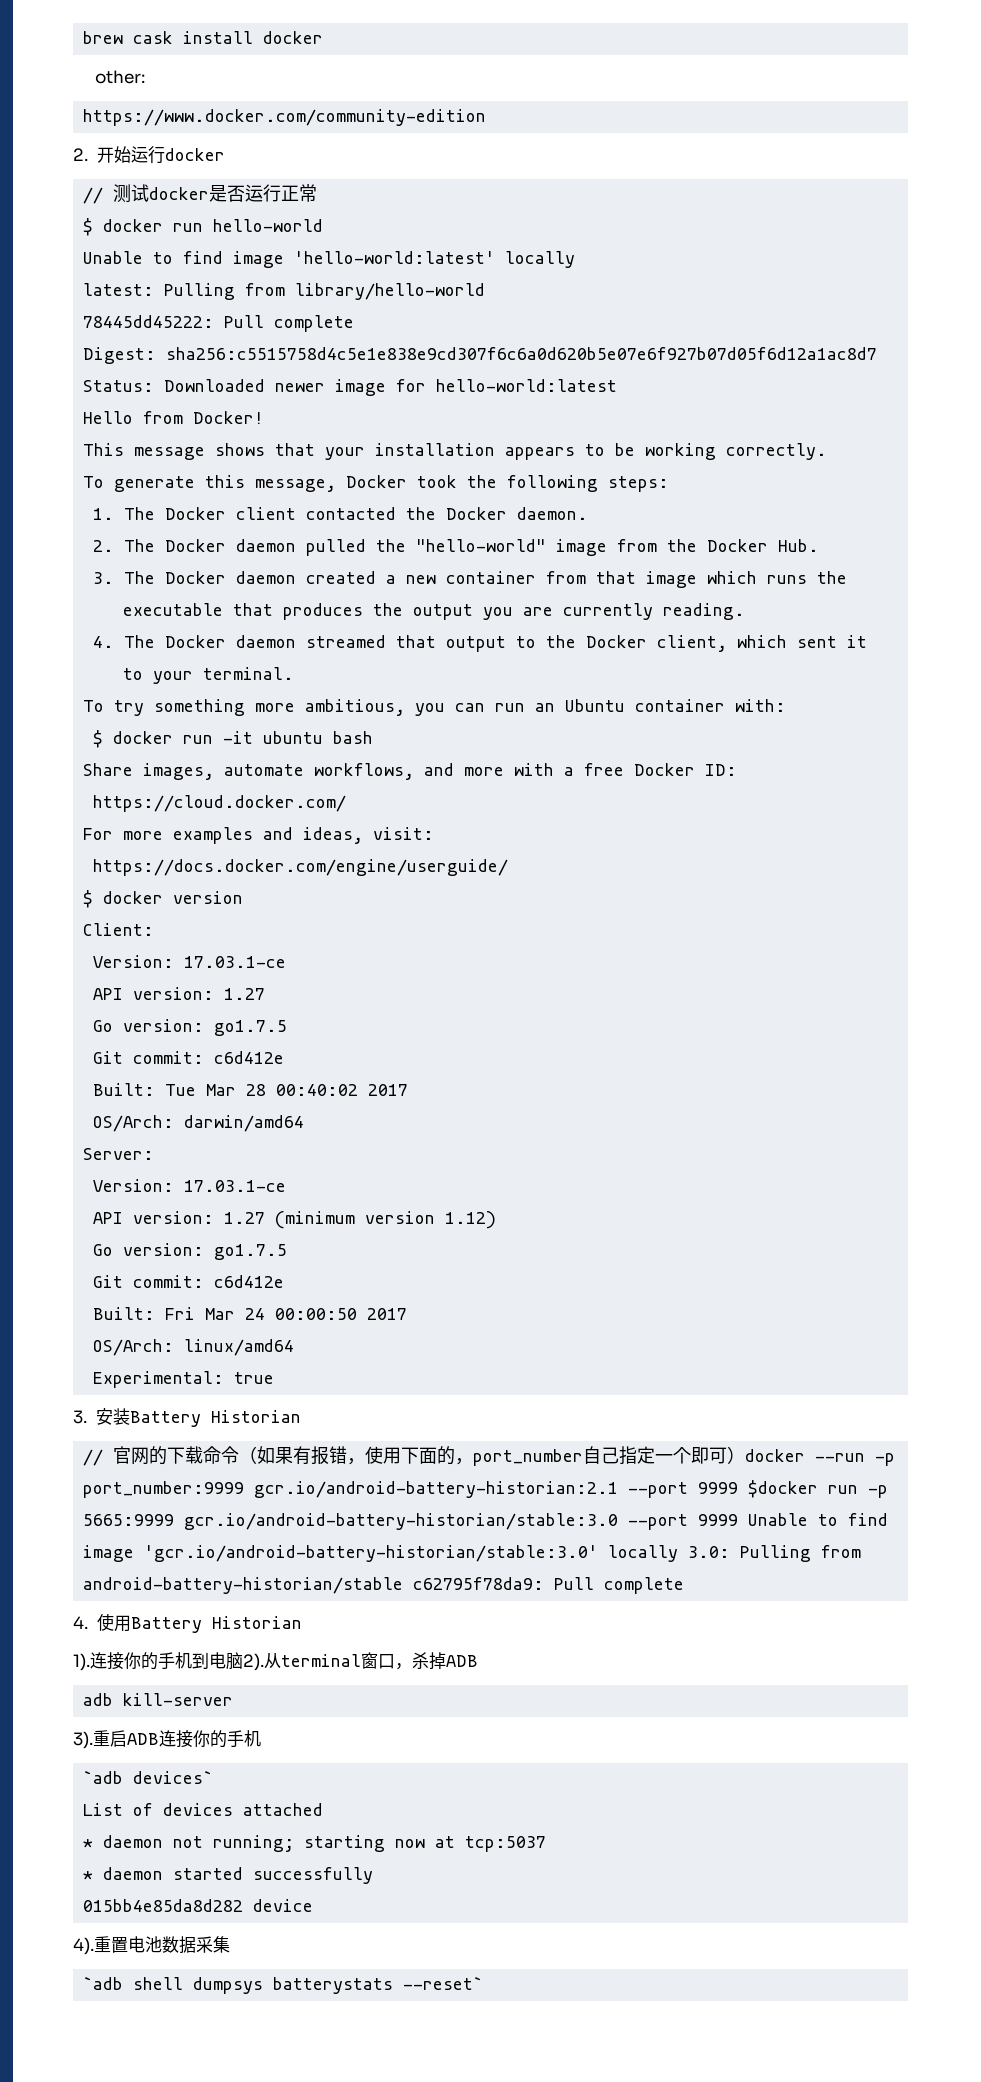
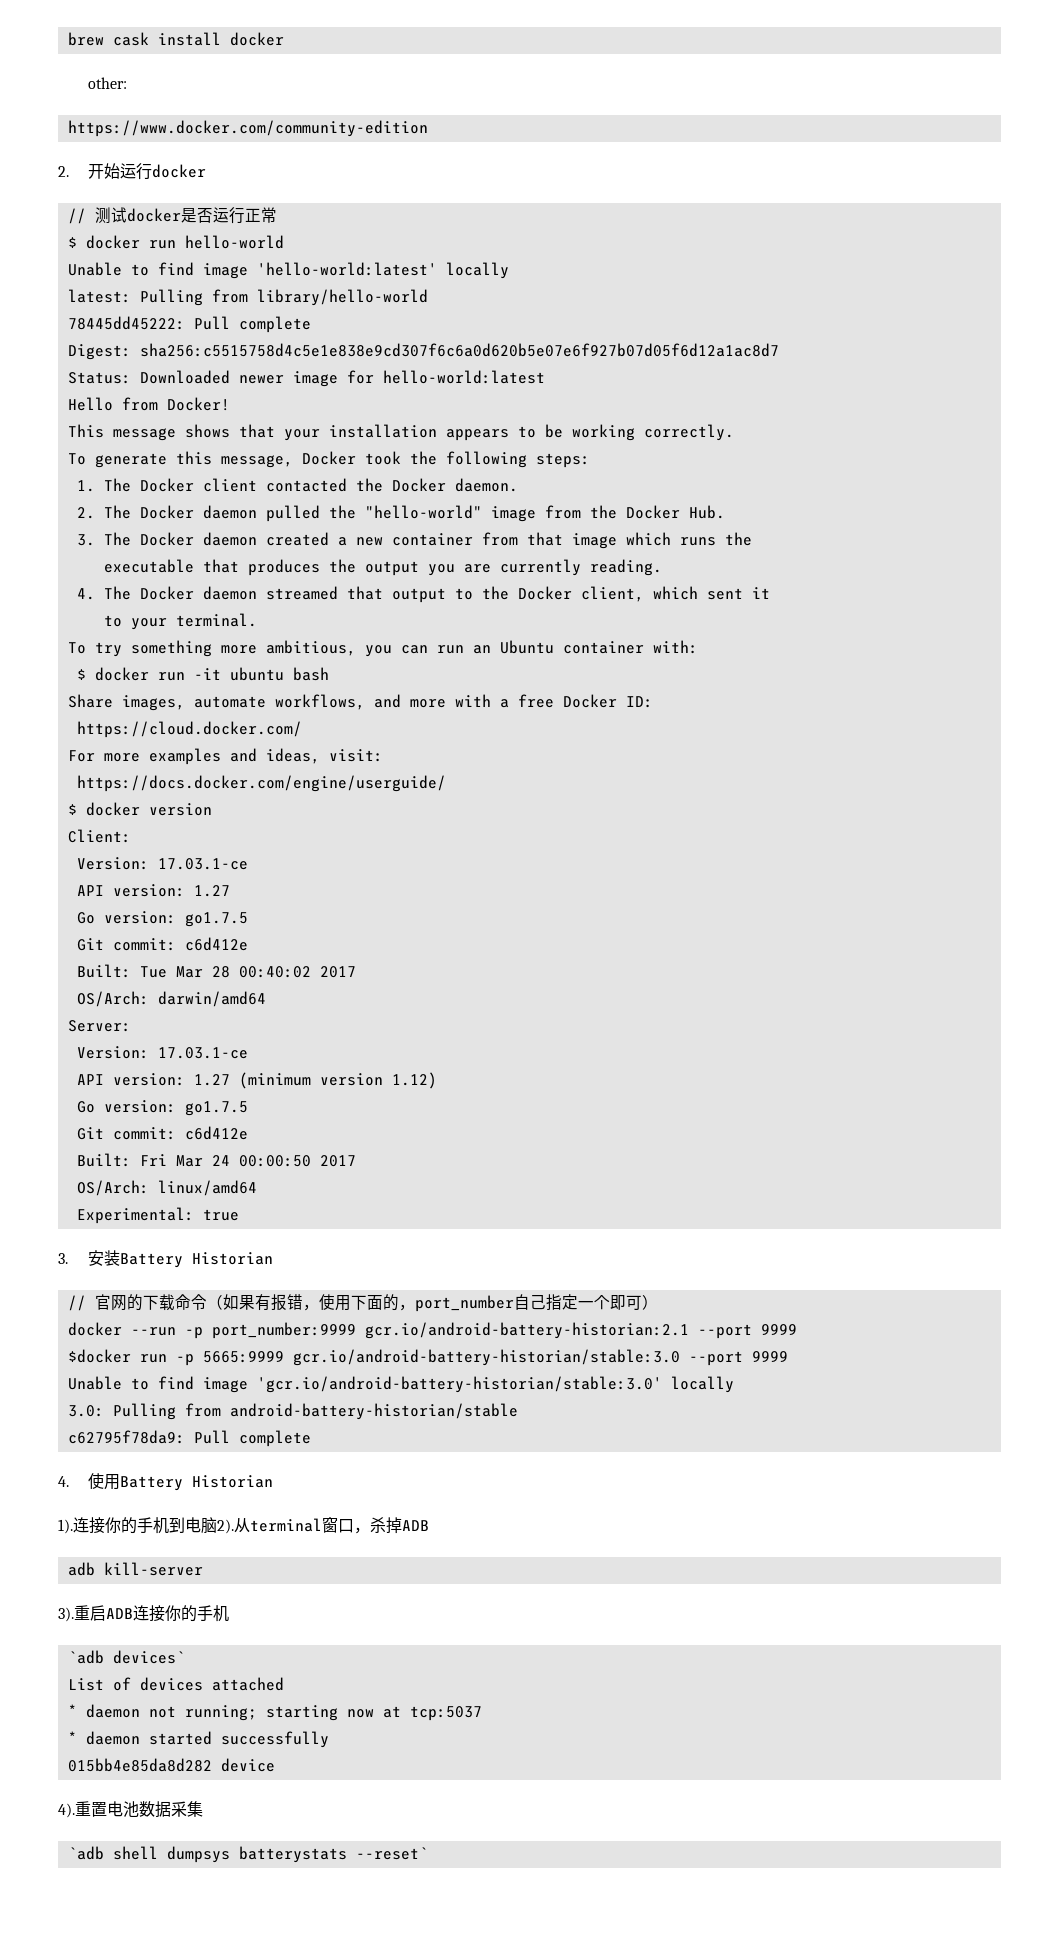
(746, 1455) none -> (658, 1302) //
(739, 1488) none -> (797, 1329) //
(739, 1520) none -> (788, 1356) //
(679, 1553) none -> (734, 1384) //
(404, 1585) none -> (518, 1411) //

